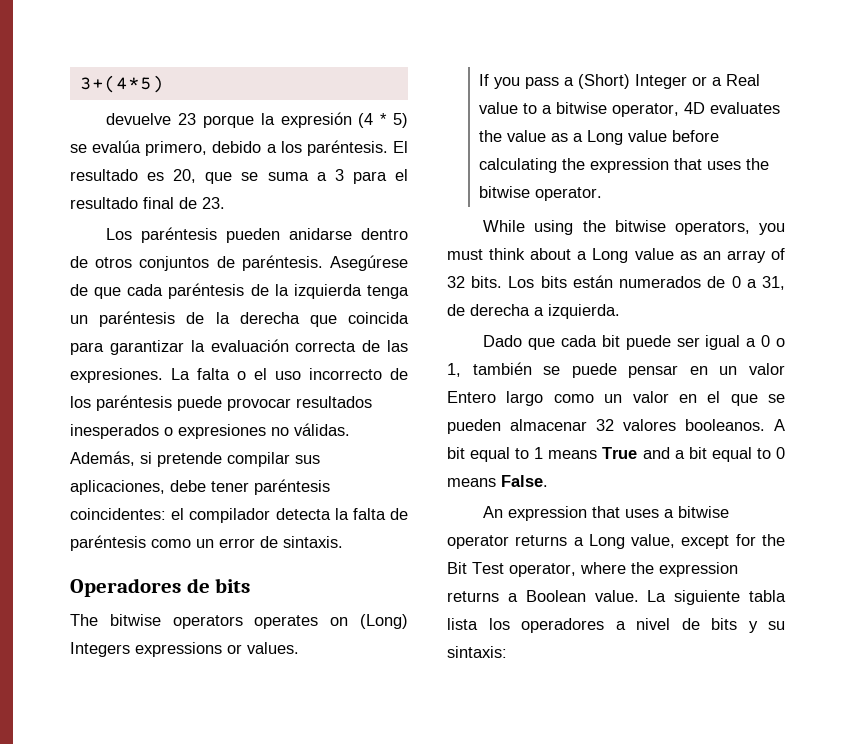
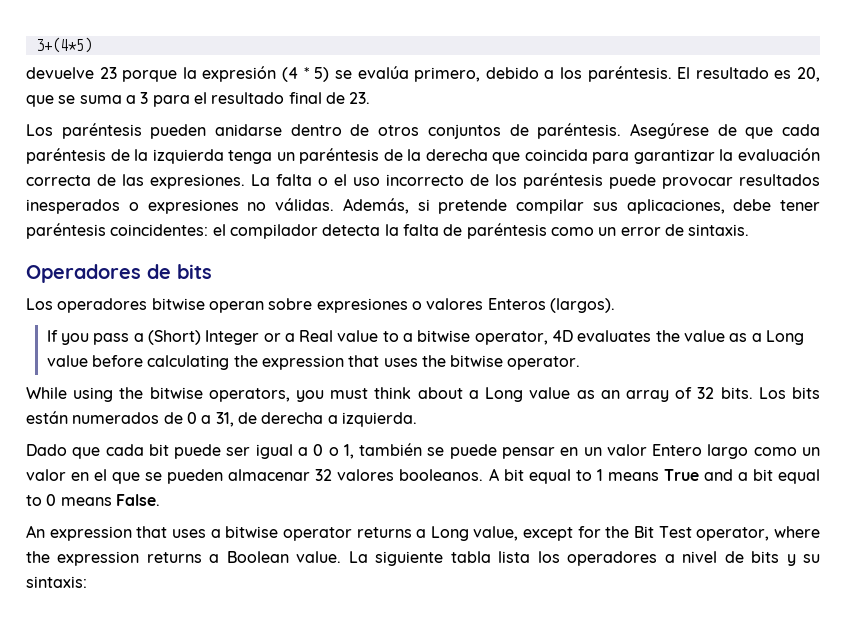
[70,614,408,629] [70,642,299,657] The bitwise operators operates on (Long) Integers expressions or values. -> [26,298,615,313] Los operadores bitwise operan sobre expresiones o valores Enteros (largos).

